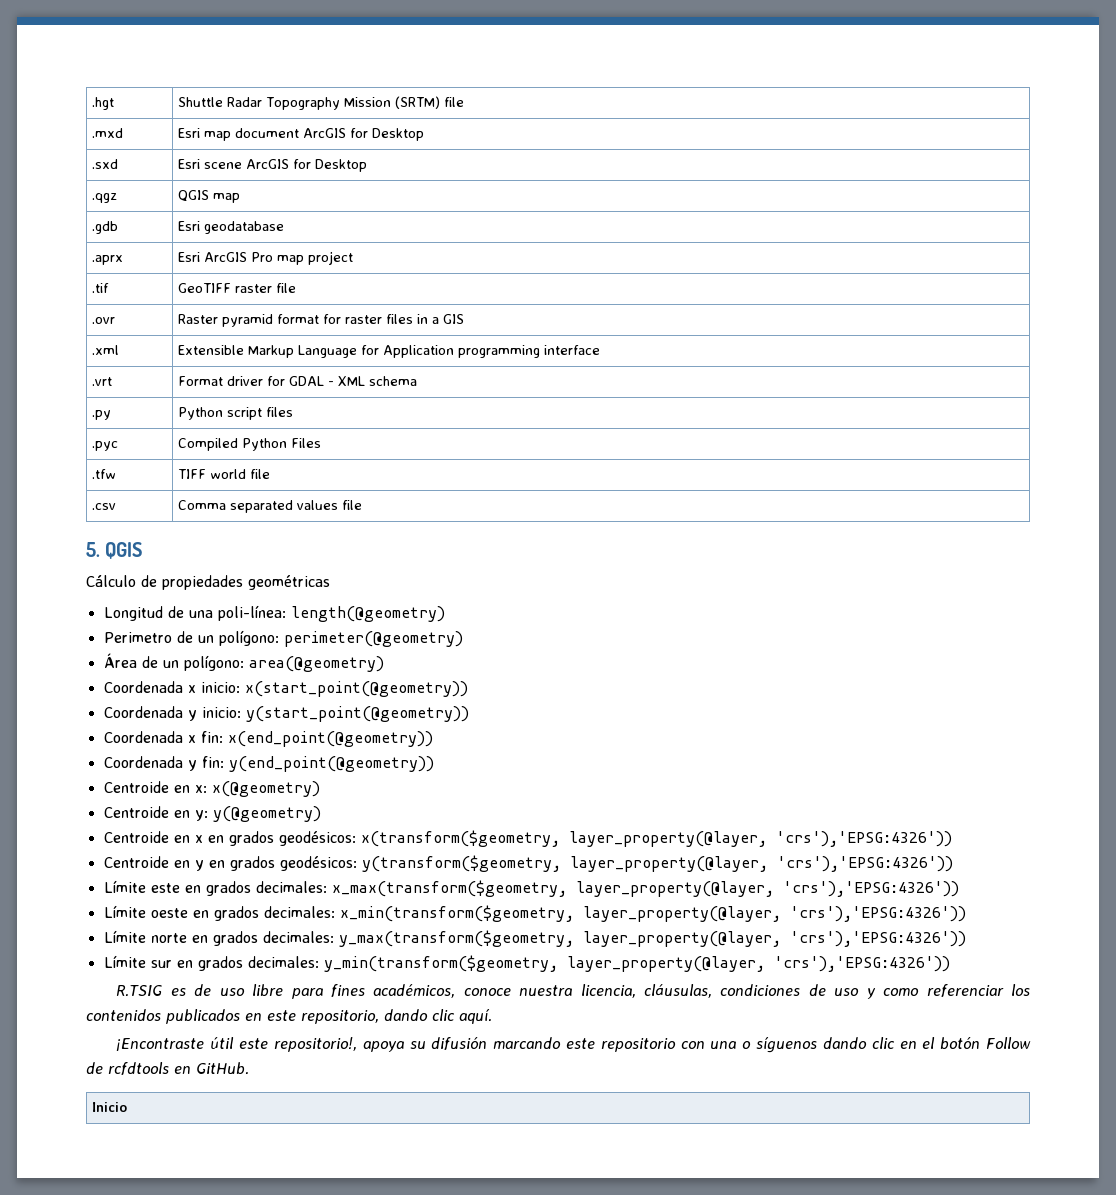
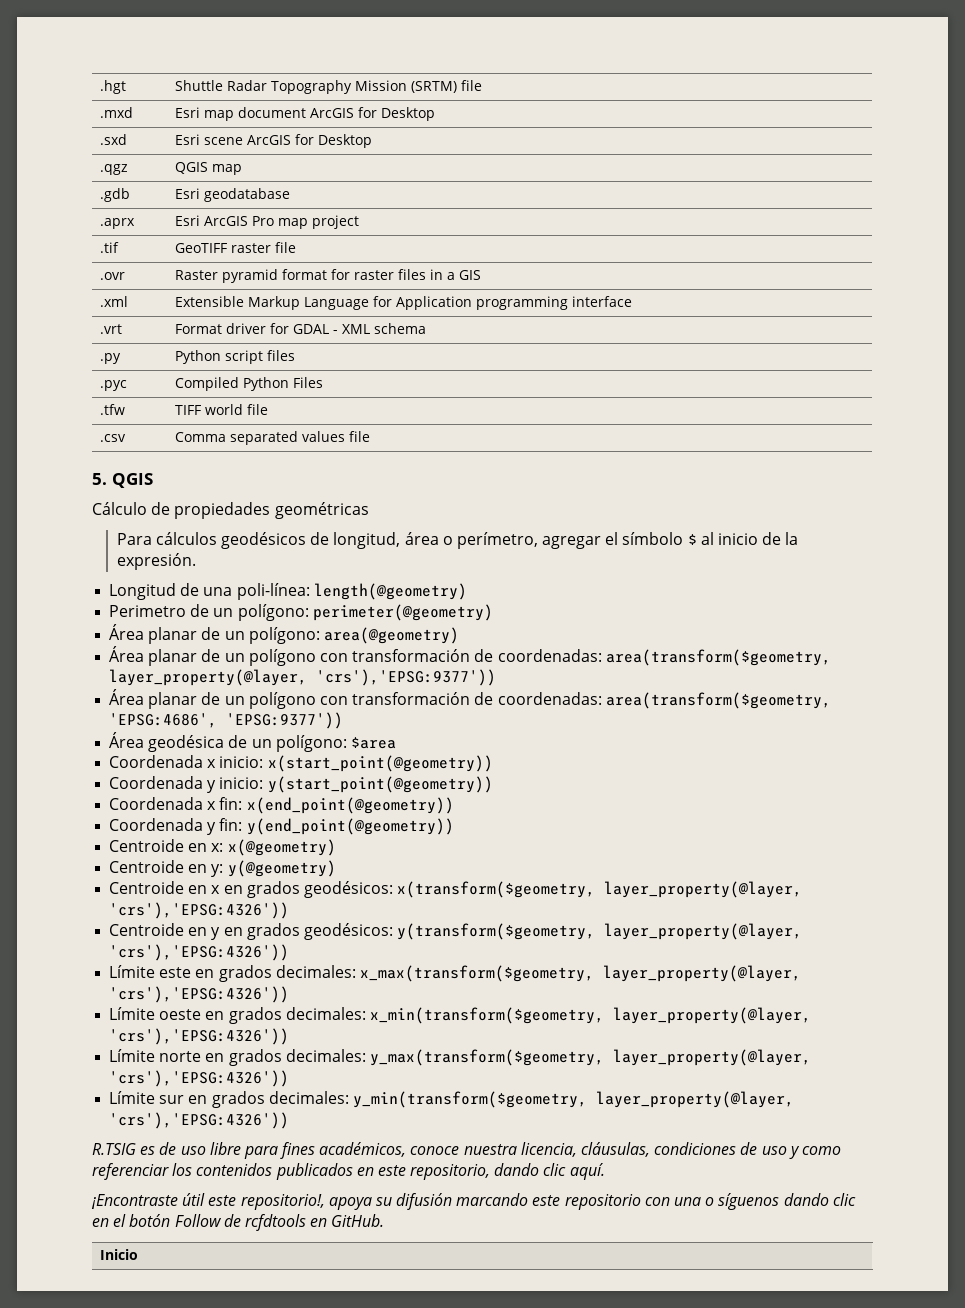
(330, 582) none -> [116,532,799,549] [116,553,196,570] // Para cálculos geodésicos de longitud, área o perímetro, agregar el símbolo $ al inicio de la expresión.
(137, 660) none -> [148,627,198,644] planar
(384, 664) none -> [109,646,831,666] [109,669,497,686] [109,689,831,709] [109,712,344,729] [109,732,396,752] // Área planar de un polígono con transformación de coordenadas: area(transform($geometry, layer_property(@layer, 'crs'),'EPSG:9377')) // Área planar de un polígono con transformación de coordenadas: area(transform($geometry, 'EPSG:4686', 'EPSG:9377')) // Área geodésica de un polígono: $area

